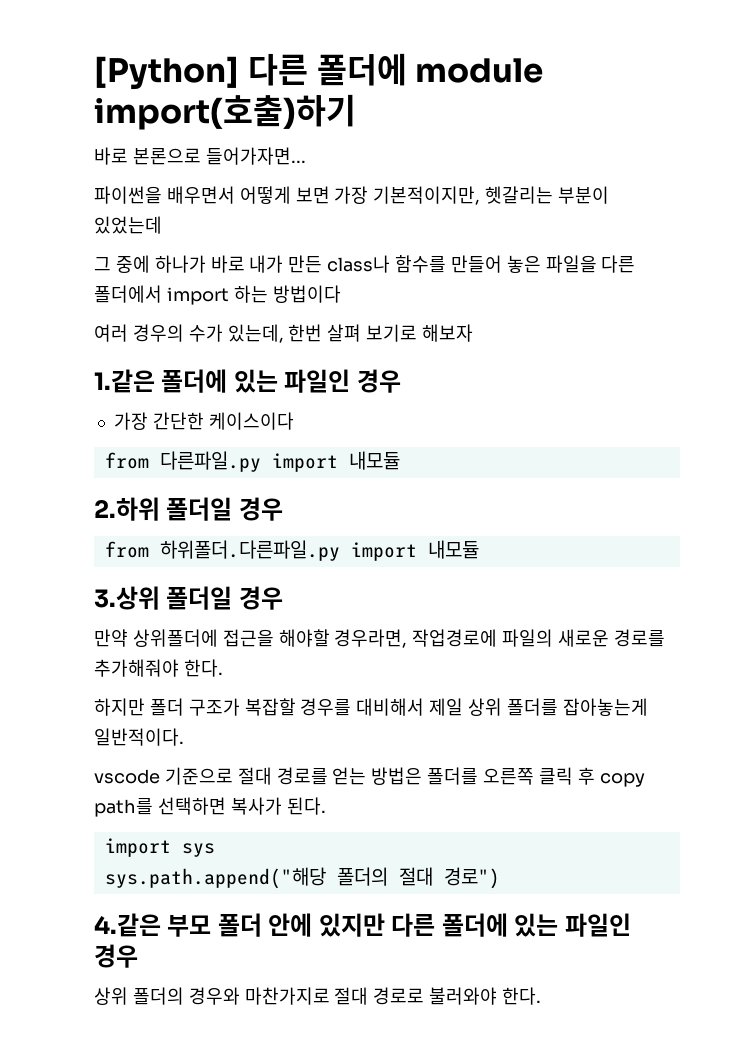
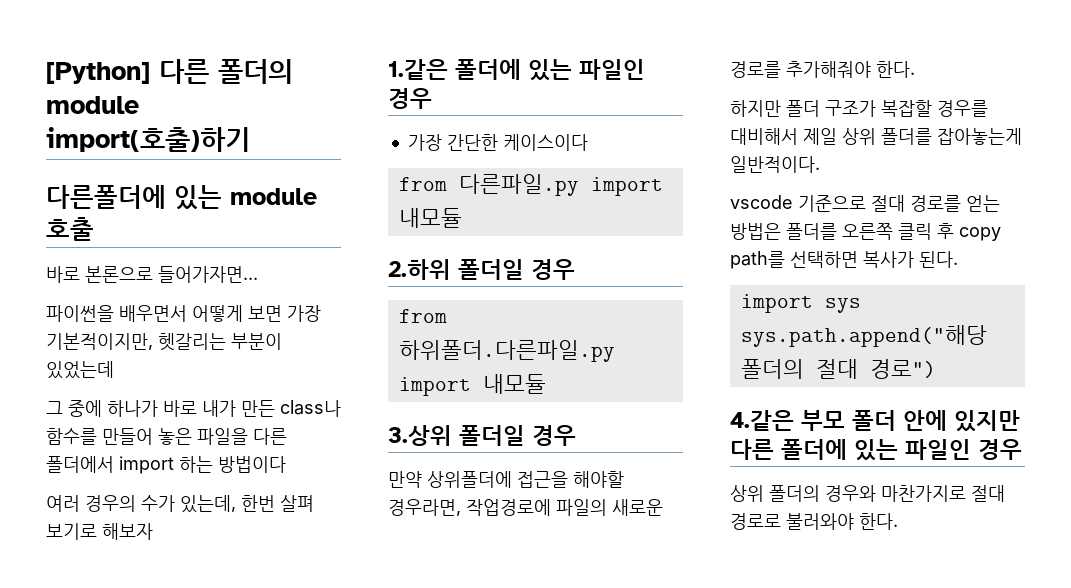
[316,53,407,86] 폴더에 -> [218,59,293,84] 폴더의
(356, 112) none -> [46,185,317,210] [46,217,94,241] // 다른폴더에 있는 module 호출

